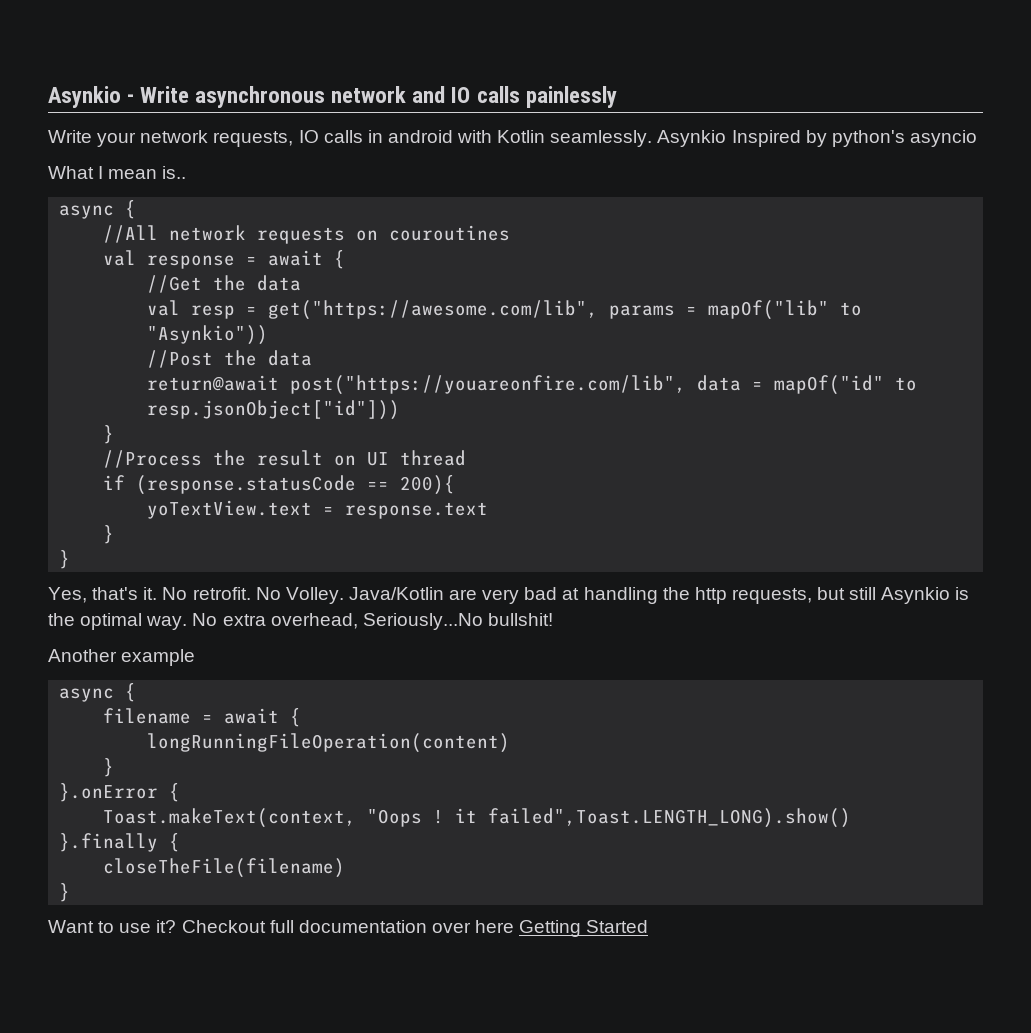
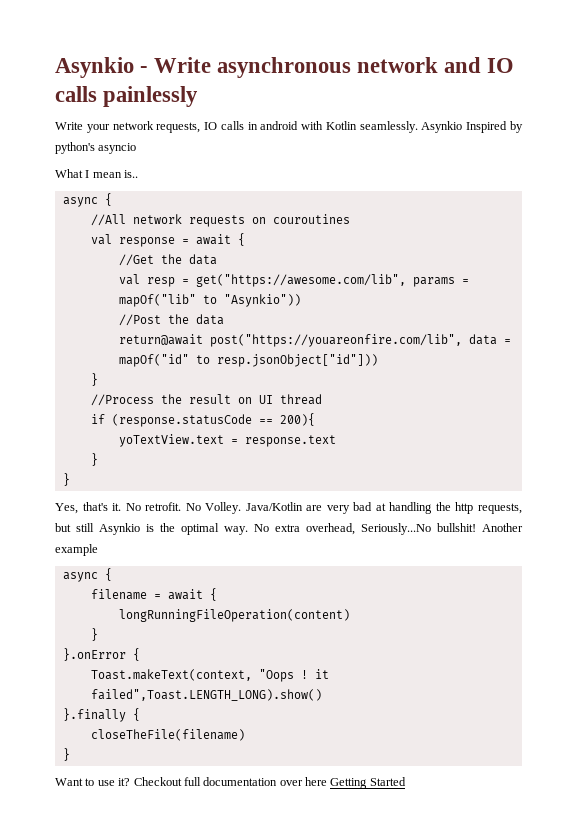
(553, 619) // -> (476, 527) none

